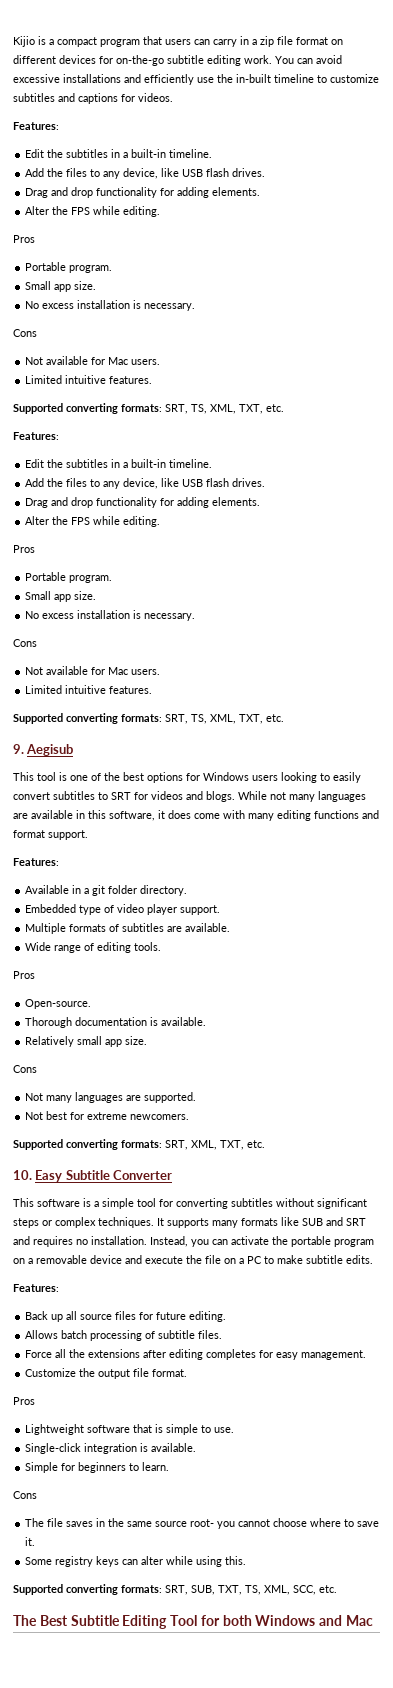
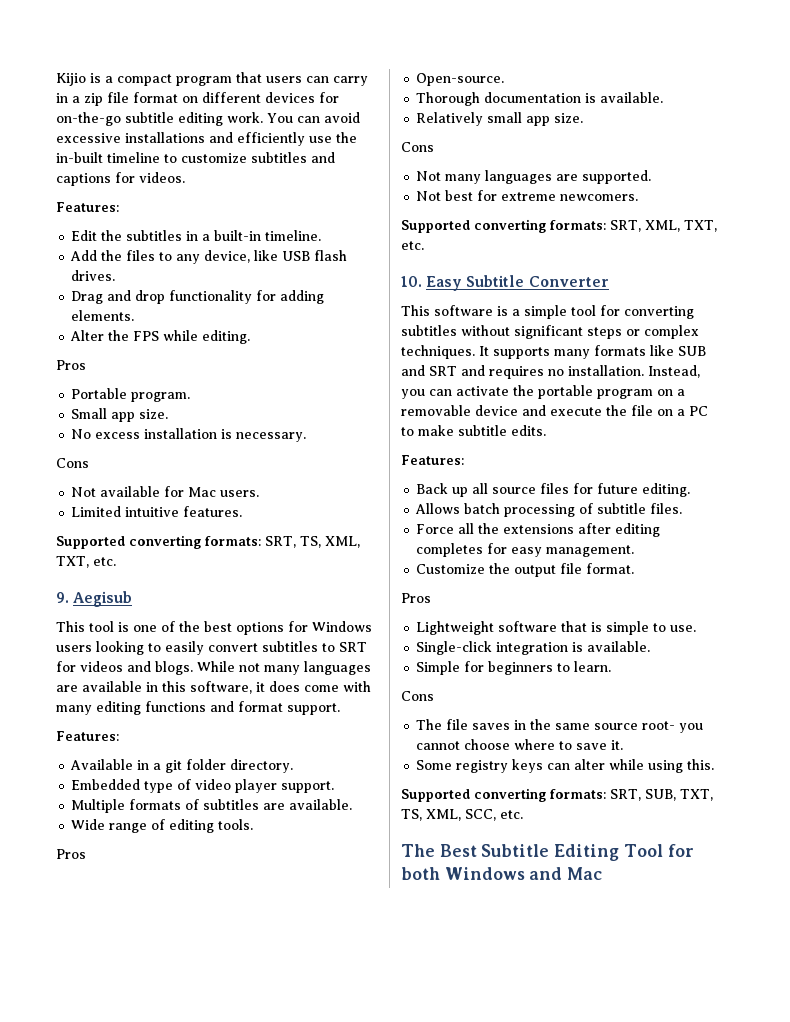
[13,432,59,440] [25,459,213,468] [25,478,266,489] [25,497,261,508] [25,516,161,527] [13,545,35,553] [25,572,113,583] [25,591,97,602] [25,610,196,621] [13,639,37,647] [25,666,161,675] [25,685,153,694] [13,713,284,724] // Features: // Edit the subtitles in a built-in timeline. // Add the files to any device, like USB flash drives. // Drag and drop functionality for adding elements. // Alter the FPS while editing. // Pros // Portable program. // Small app size. // No excess installation is necessary. // Cons // Not available for Mac users. // Limited intuitive features. // Supported converting formats: SRT, TS, XML, TXT, etc. -> (116, 561) none

